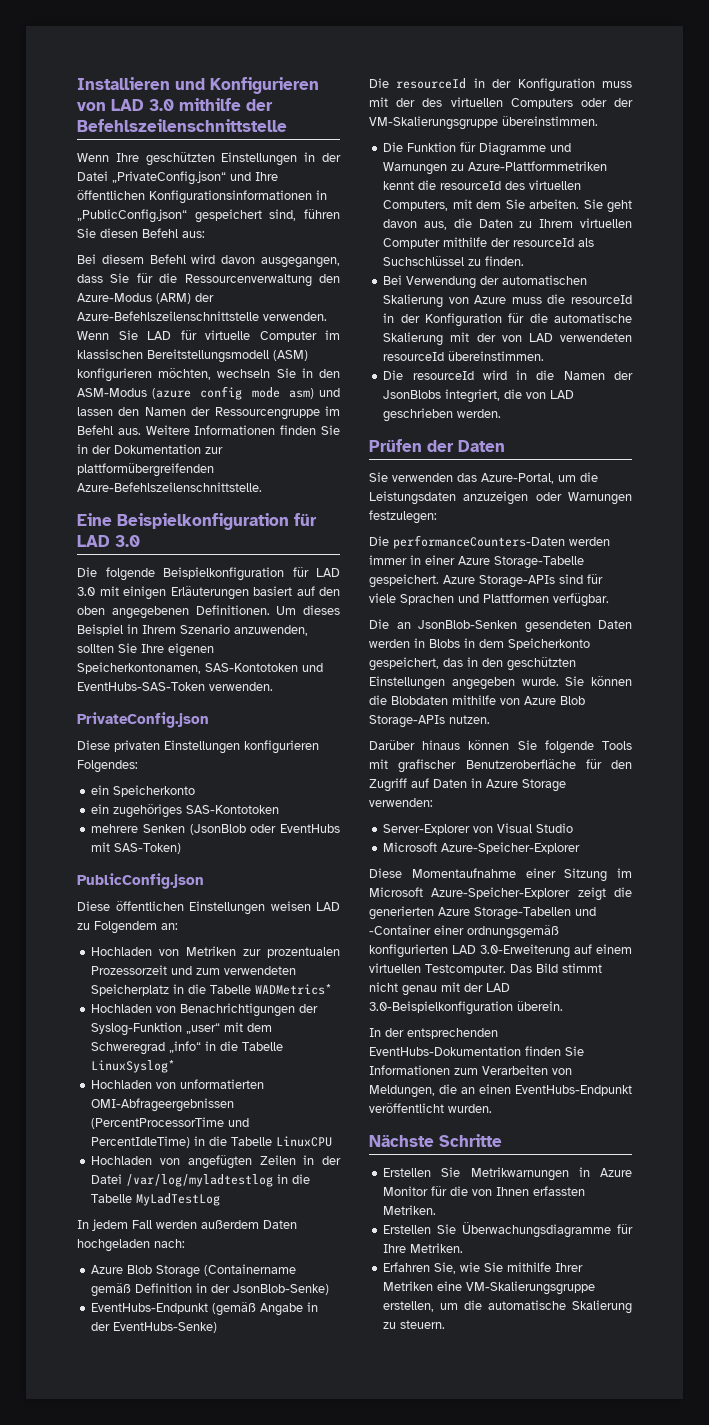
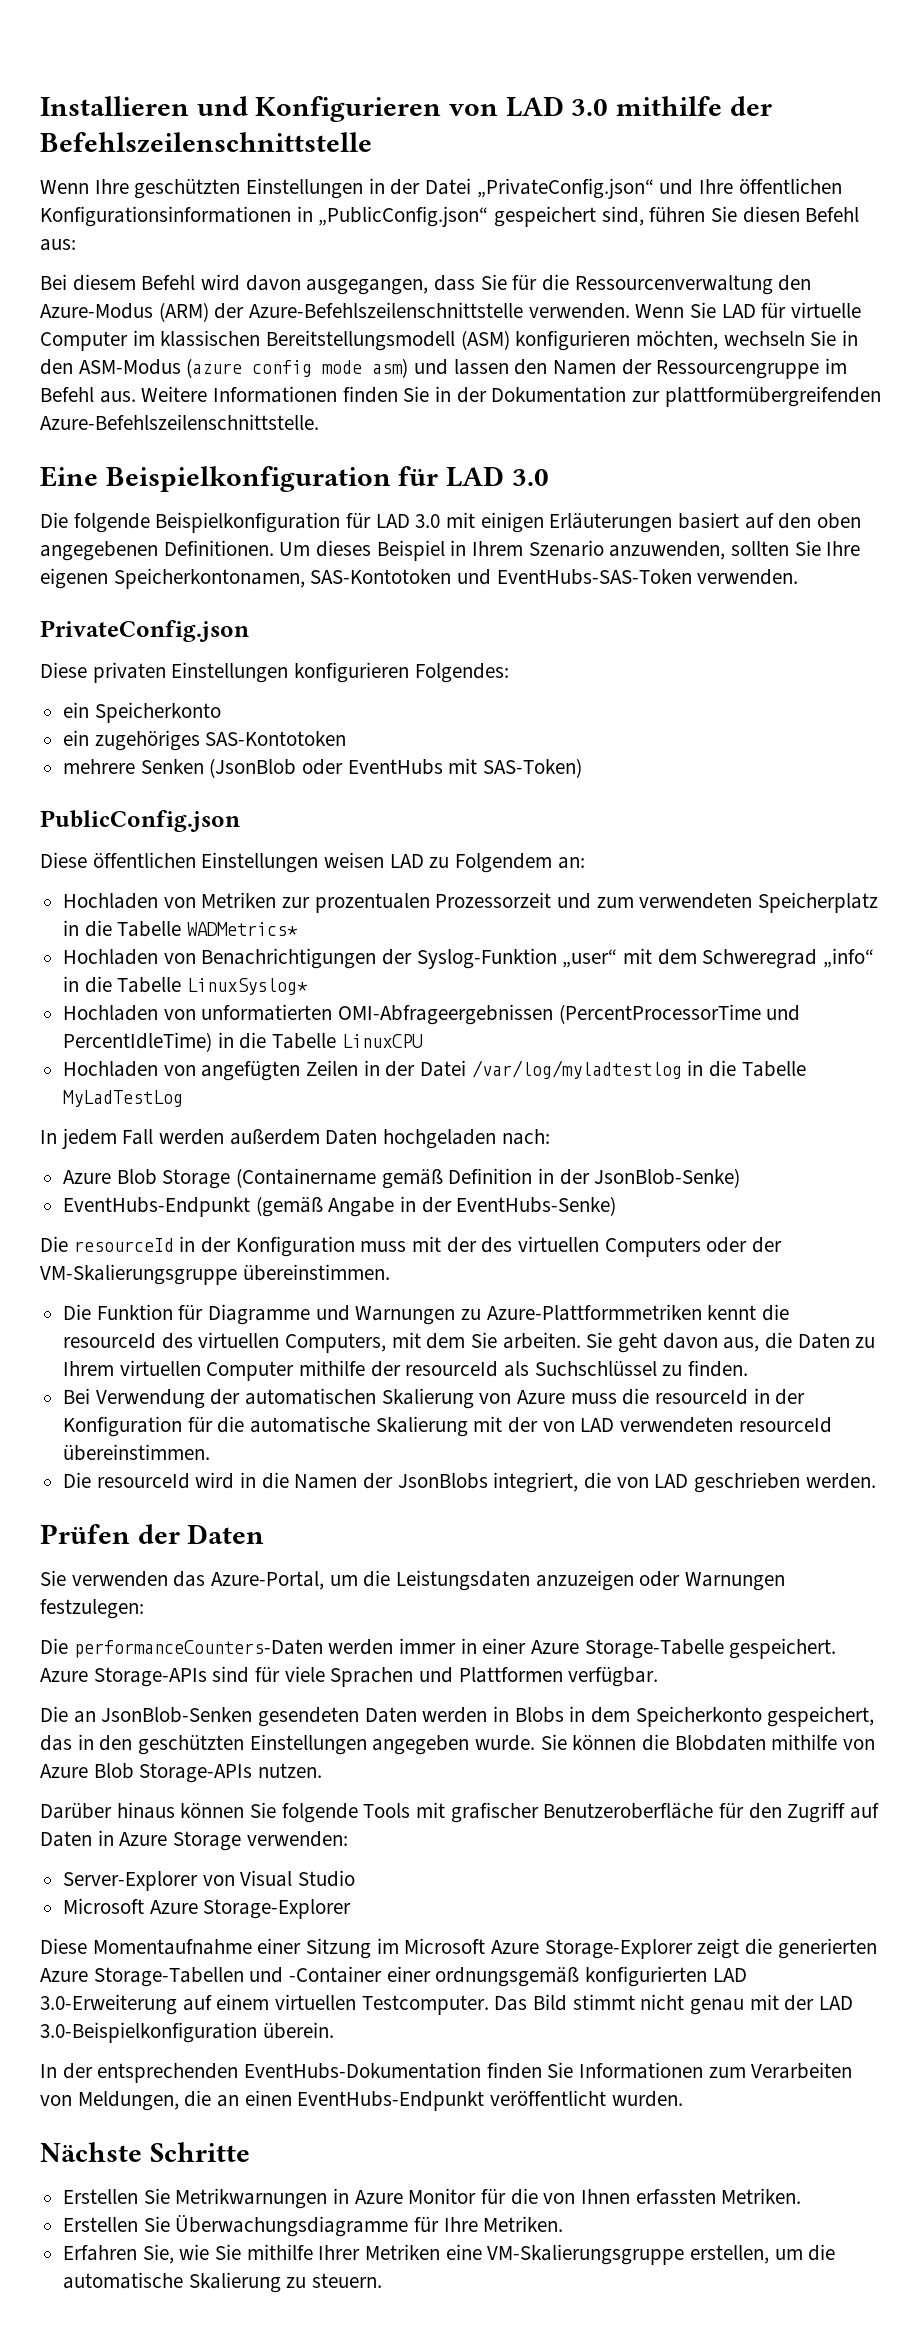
[441,842,581,854] Azure-Speicher-Explorer -> [149,1899,352,1919] Azure Storage-Explorer
[431,887,571,899] Azure-Speicher-Explorer -> [491,1939,693,1959] Azure Storage-Explorer

